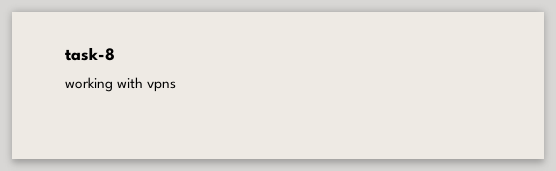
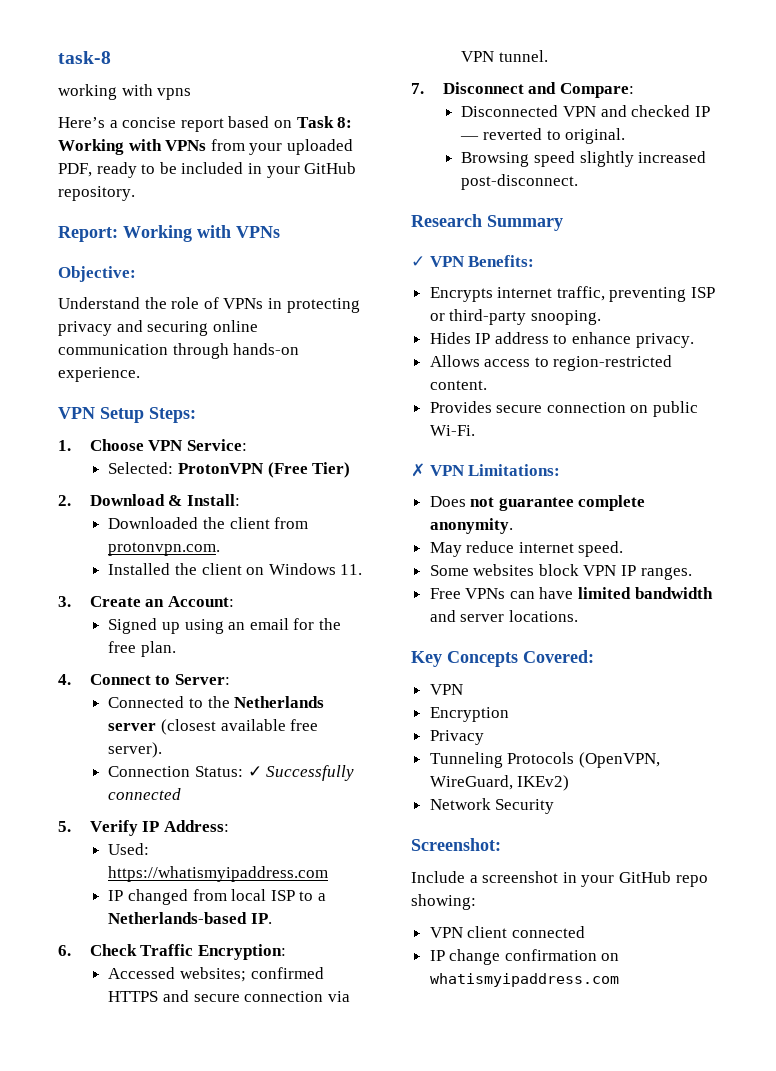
(177, 86) none -> [58,116,353,132] [58,139,353,155] [58,162,357,178] [58,186,135,201] [58,225,280,242] [58,266,136,282] [58,297,360,313] [58,320,258,336] [58,343,300,359] [58,367,140,382] [58,407,196,423] [58,439,247,451] [108,462,351,478] [58,494,240,506] [108,517,309,529] [108,542,221,556] [108,563,363,575] [58,596,234,607] [108,618,341,634] [108,641,176,657] [58,674,230,685] [108,696,325,708] [108,719,319,735] [108,742,163,758] [108,765,355,781] [108,788,182,800] [58,820,229,836] [108,843,150,855] [108,866,329,882] [108,889,326,905] [108,912,272,924] [58,944,286,960] [108,967,324,982] [108,990,350,1002] [461,50,548,62] [411,82,634,98] [461,105,710,117] [460,128,626,144] [461,151,707,167] [461,174,579,190] [411,214,563,231] [411,255,535,267] [429,286,716,302] [429,309,601,325] [429,332,694,348] [429,355,673,371] [429,380,487,390] [429,401,699,417] [429,425,475,436] [411,463,561,477] [429,495,646,511] [429,518,513,534] [429,541,624,557] [429,564,692,580] [429,587,713,599] [429,610,578,622] [411,650,594,667] [429,684,463,695] [429,707,509,722] [429,730,484,745] [429,752,660,768] [429,775,570,791] [429,798,555,814] [411,838,501,851] [411,871,708,887] [411,894,476,910] [429,926,585,938] [429,949,620,965] [429,973,619,987] // Here’s a concise report based on Task 8: Working with VPNs from your uploaded PDF, ready to be included in your GitHub repository. // Report: Working with VPNs // Objective: // Understand the role of VPNs in protecting privacy and securing online communication through hands-on experience. // VPN Setup Steps: // 1. Choose VPN Service: // Selected: ProtonVPN (Free Tier) // 2. Download & Install: // Downloaded the client from protonvpn.com. // Installed the client on Windows 11. // 3. Create an Account: // Signed up using an email for the free plan. // 4. Connect to Server: // Connected to the Netherlands server (closest available free server). // Connection Status: ✓ Successfully connected // 5. Verify IP Address: // Used: https://whatismyipaddress.com // IP changed from local ISP to a Netherlands-based IP. // 6. Check Traffic Encryption: // Accessed websites; confirmed HTTPS and secure connection via VPN tunnel. // 7. Disconnect and Compare: // Disconnected VPN and checked IP — reverted to original. // Browsing speed slightly increased post-disconnect. // Research Summary // ✓ VPN Benefits: // Encrypts internet traffic, preventing ISP or third-party snooping. // Hides IP address to enhance privacy. // Allows access to region-restricted content. // Provides secure connection on public Wi-Fi. // ✗ VPN Limitations: // Does not guarantee complete anonymity. // May reduce internet speed. // Some websites block VPN IP ranges. // Free VPNs can have limited bandwidth and server locations. // Key Concepts Covered: // VPN // Encryption // Privacy // Tunneling Protocols (OpenVPN, WireGuard, IKEv2) // Network Security // Screenshot: // Include a screenshot in your GitHub repo showing: // VPN client connected // IP change confirmation on whatismyipaddress.com

